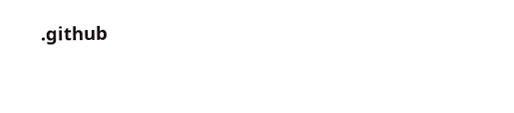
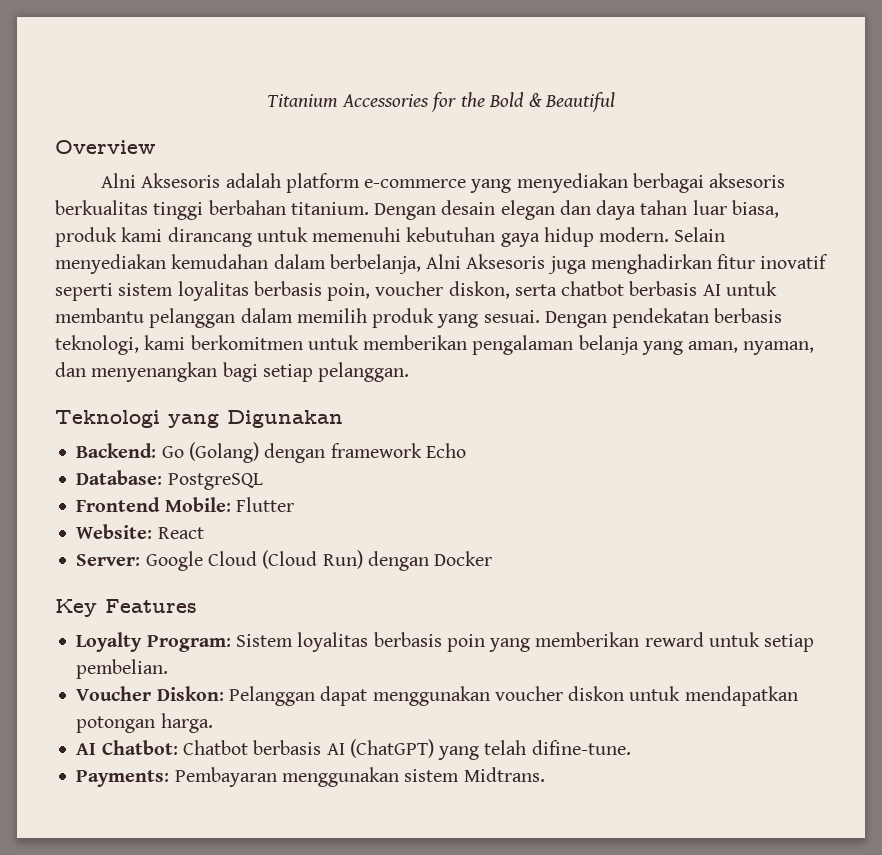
[40,25,108,45] .github -> [266,92,616,112] [55,140,156,154] [100,173,786,193] [55,200,779,220] [55,227,726,247] [55,254,829,274] [55,281,777,301] [55,308,783,328] [55,335,815,355] [55,362,410,382] [55,410,343,428] [76,442,466,463] [76,470,263,490] [76,497,294,512] [76,524,204,539] [76,550,493,571] [55,599,197,617] [76,632,815,652] [76,659,169,679] [76,686,798,706] [76,713,213,733] [76,739,631,760] [76,767,545,787] Titanium Accessories for the Bold & Beautiful // Overview // Alni Aksesoris adalah platform e-commerce yang menyediakan berbagai aksesoris berkualitas tinggi berbahan titanium. Dengan desain elegan dan daya tahan luar biasa, produk kami dirancang untuk memenuhi kebutuhan gaya hidup modern. Selain menyediakan kemudahan dalam berbelanja, Alni Aksesoris juga menghadirkan fitur inovatif seperti sistem loyalitas berbasis poin, voucher diskon, serta chatbot berbasis AI untuk membantu pelanggan dalam memilih produk yang sesuai. Dengan pendekatan berbasis teknologi, kami berkomitmen untuk memberikan pengalaman belanja yang aman, nyaman, dan menyenangkan bagi setiap pelanggan. // Teknologi yang Digunakan // Backend: Go (Golang) dengan framework Echo // Database: PostgreSQL // Frontend Mobile: Flutter // Website: React // Server: Google Cloud (Cloud Run) dengan Docker // Key Features // Loyalty Program: Sistem loyalitas berbasis poin yang memberikan reward untuk setiap pembelian. // Voucher Diskon: Pelanggan dapat menggunakan voucher diskon untuk mendapatkan potongan harga. // AI Chatbot: Chatbot berbasis AI (ChatGPT) yang telah difine-tune. // Payments: Pembayaran menggunakan sistem Midtrans.

